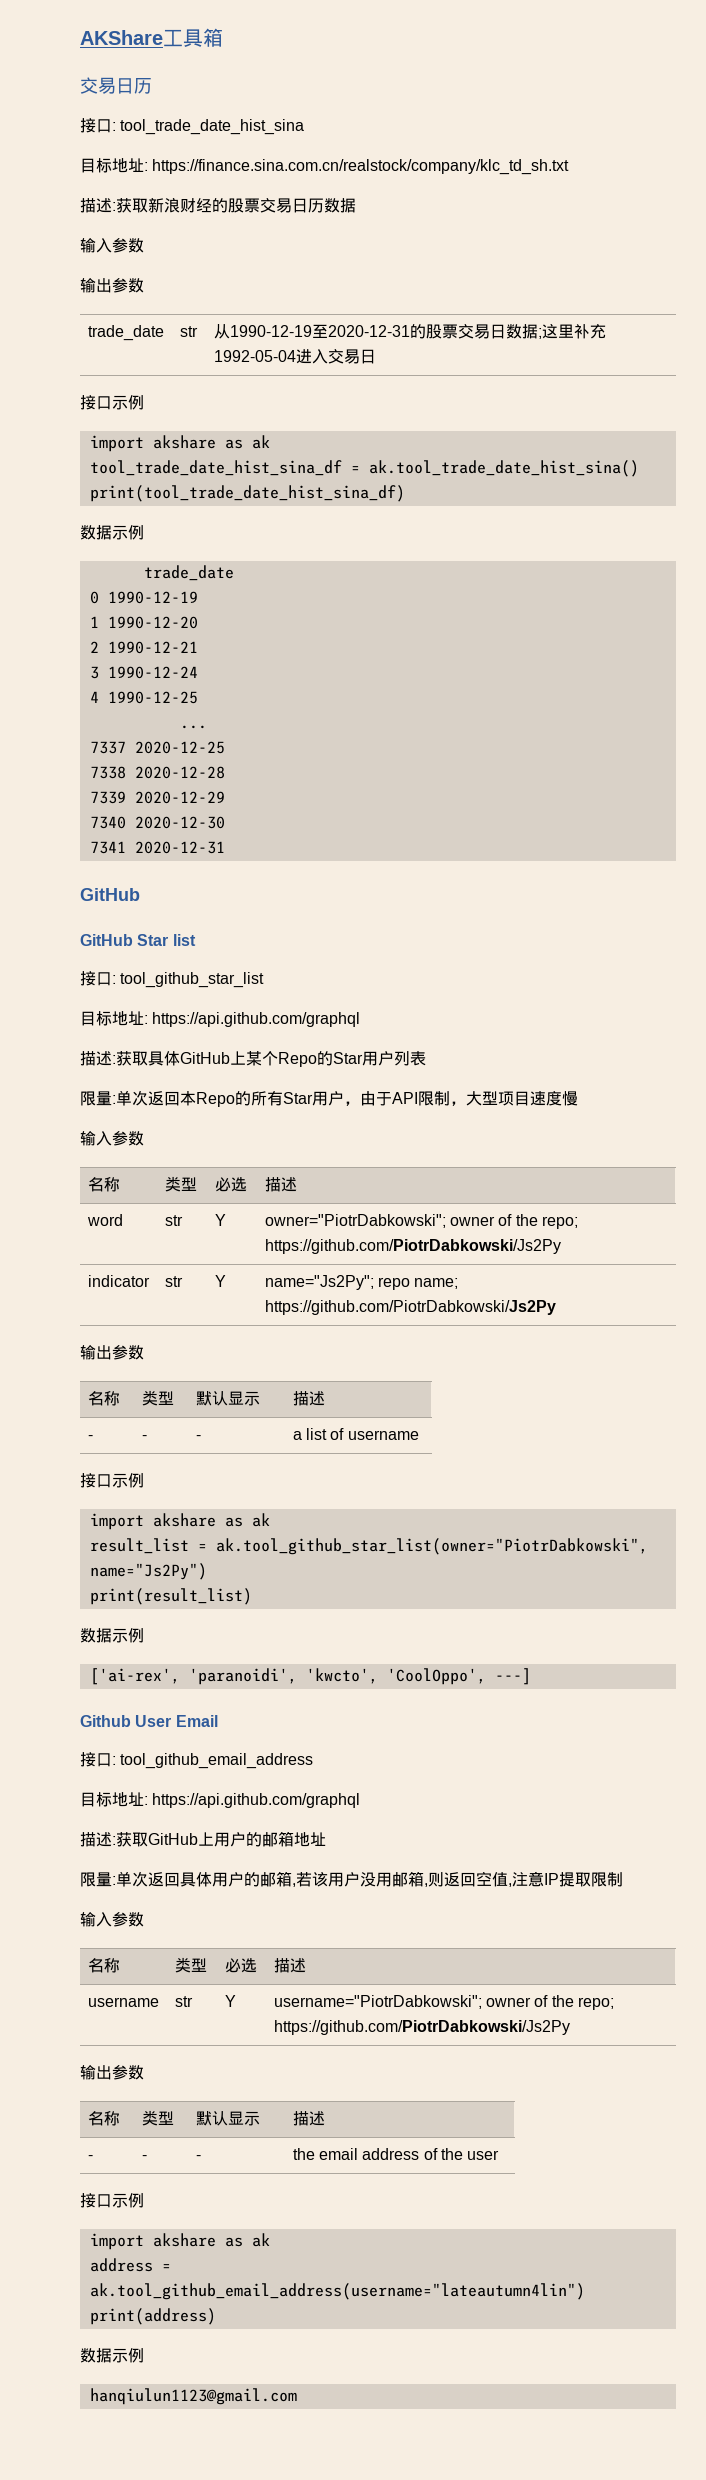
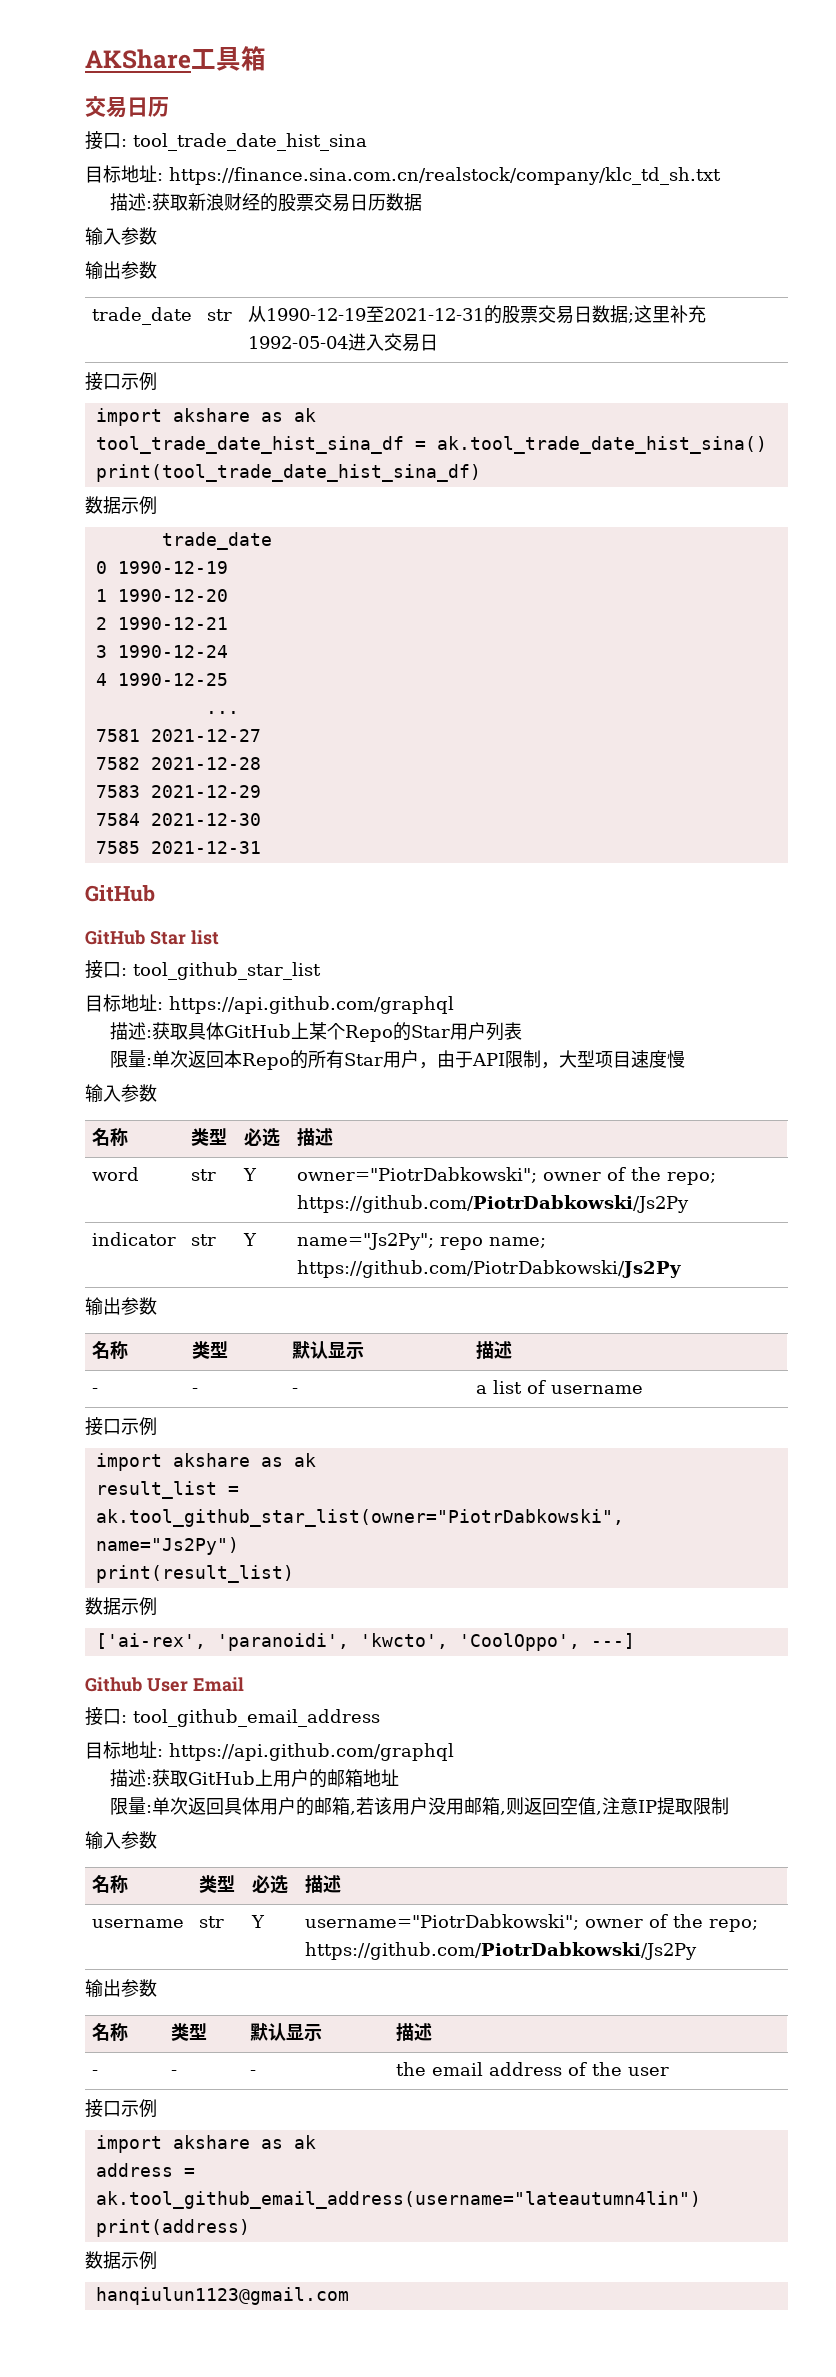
[327,325,410,337] 2020-12-31 -> [384,308,485,321] 2021-12-31
[89,741,225,754] [89,766,225,779] [89,791,225,804] [89,816,225,829] [89,841,225,854] 7337 2020-12-25 // 7338 2020-12-28 // 7339 2020-12-29 // 7340 2020-12-30 // 7341 2020-12-31 -> [95,729,261,742] [95,757,261,770] [95,785,261,798] [95,813,261,826] [95,841,261,854] 7581 2021-12-27 // 7582 2021-12-28 // 7583 2021-12-29 // 7584 2021-12-30 // 7585 2021-12-31

